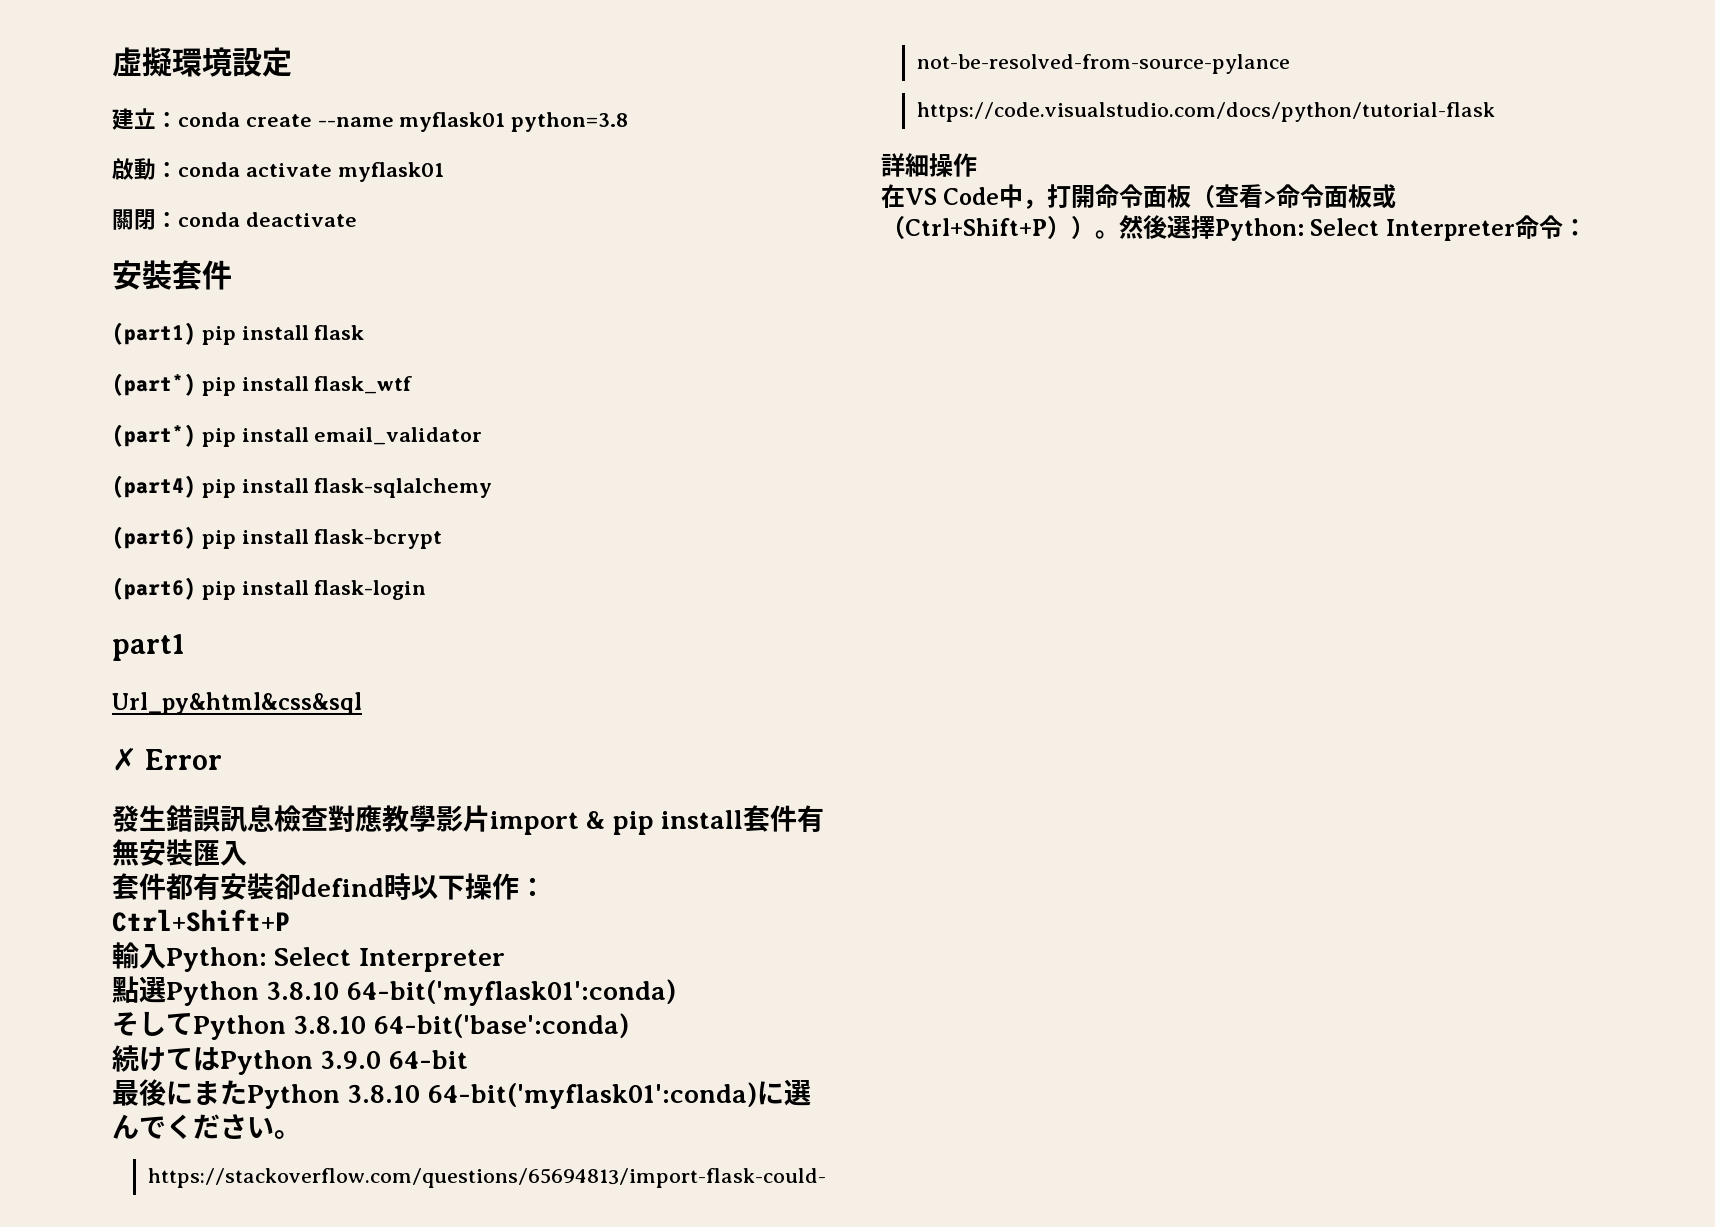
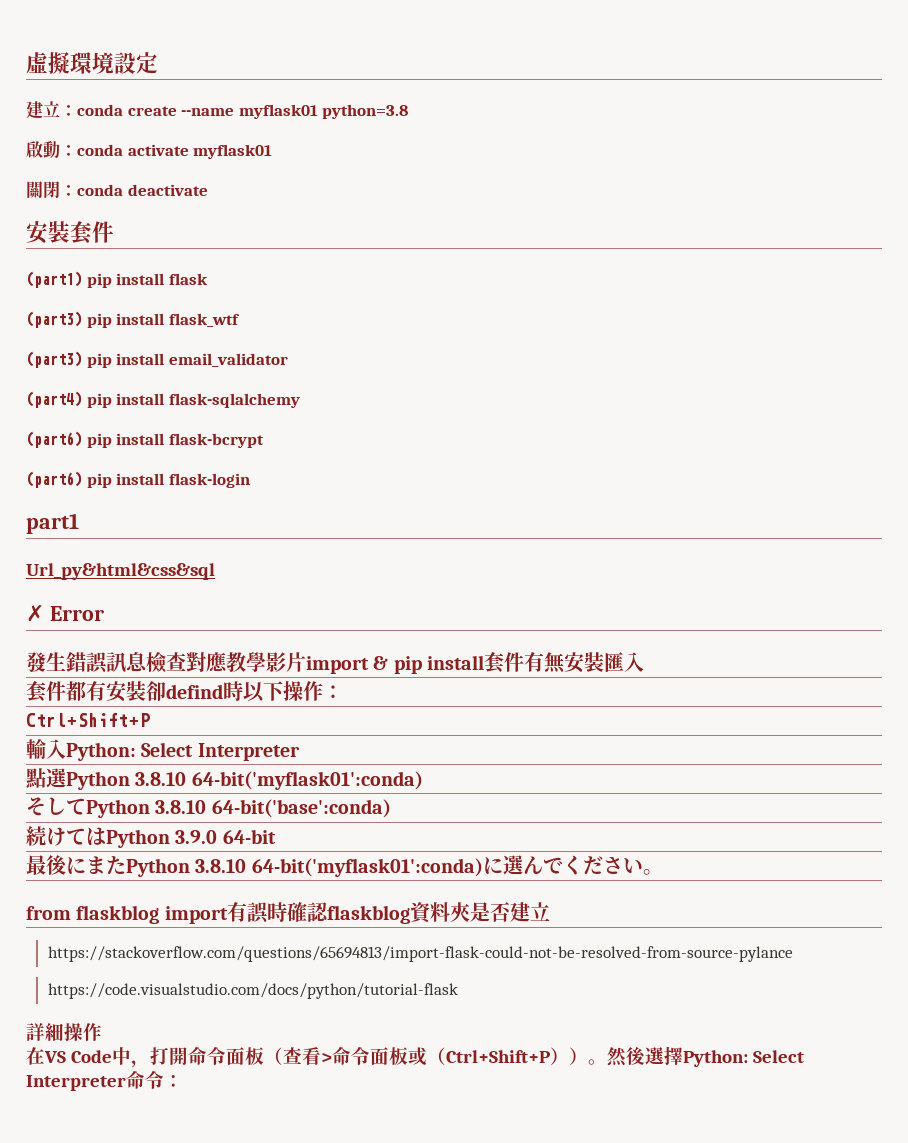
[112,373,196,396] (part*) -> [26,311,82,328] (part3)
[112,424,196,447] (part*) -> [26,351,82,368] (part3)
(301, 1134) none -> [26,902,550,924] // from flaskblog import有誤時確認flaskblog資料夾是否建立

